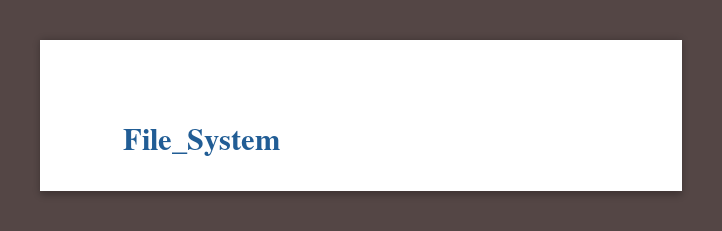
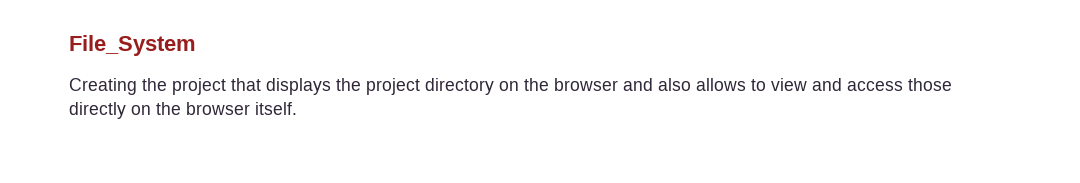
(280, 142) none -> [69,78,952,95] [69,102,297,119] // Creating the project that displays the project directory on the browser and also allows to view and access those directly on the browser itself.

